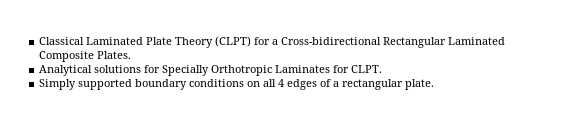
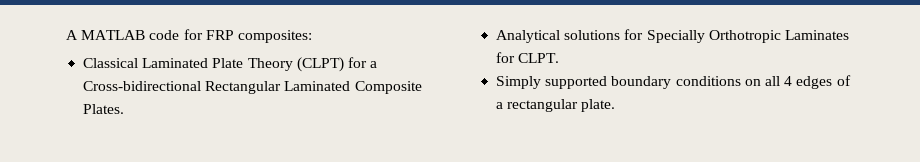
(39, 41) none -> [66,29,312,43] A MATLAB code for FRP composites: //

